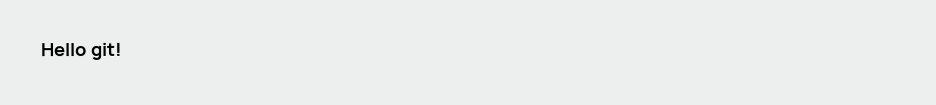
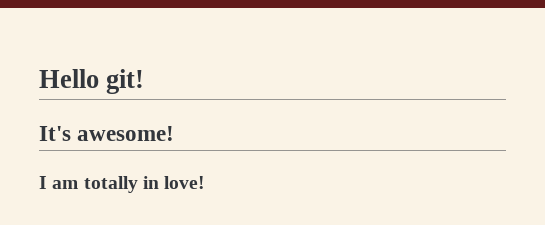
(123, 51) none -> [39,126,175,141] [39,176,206,193] // It's awesome! // I am totally in love!

